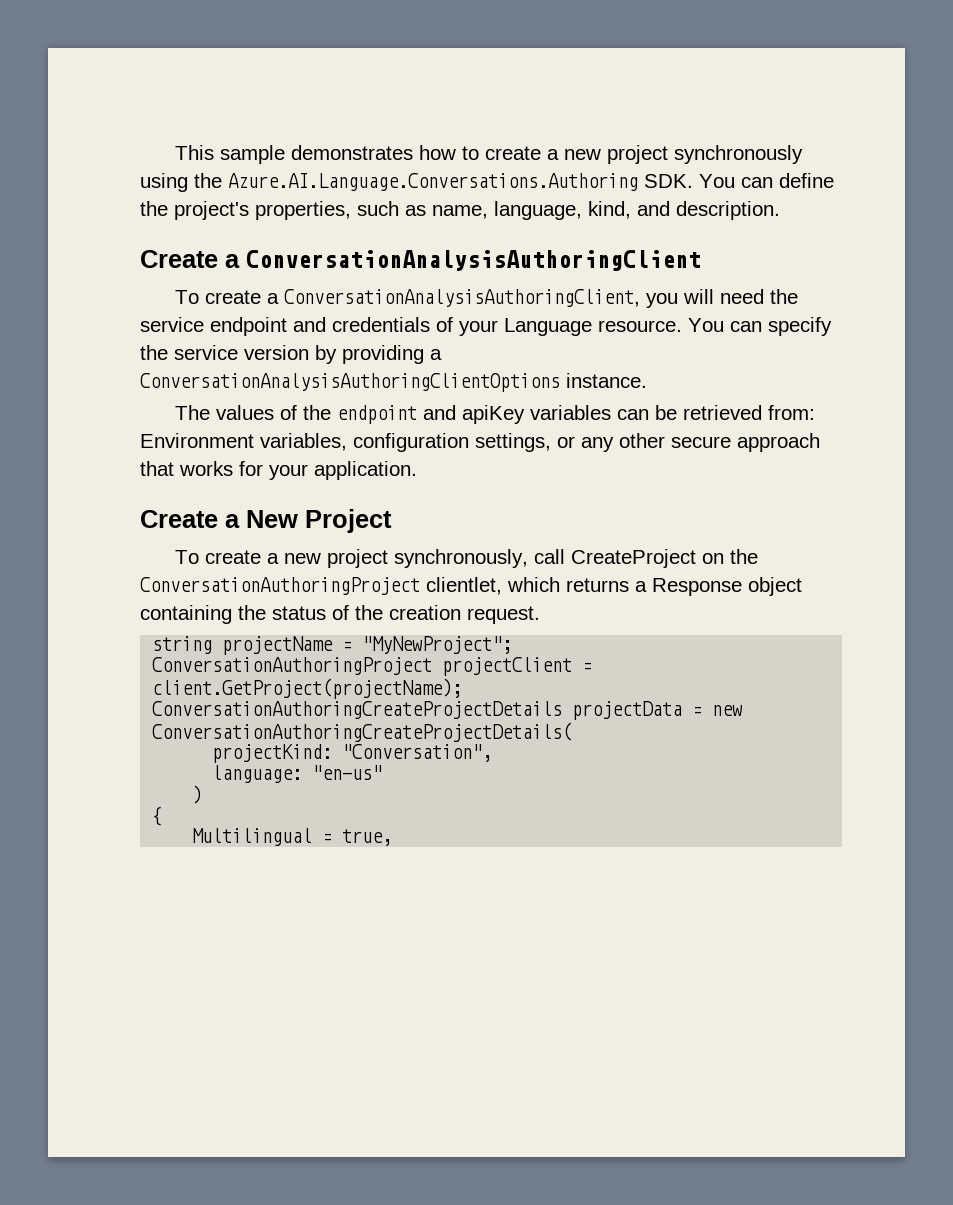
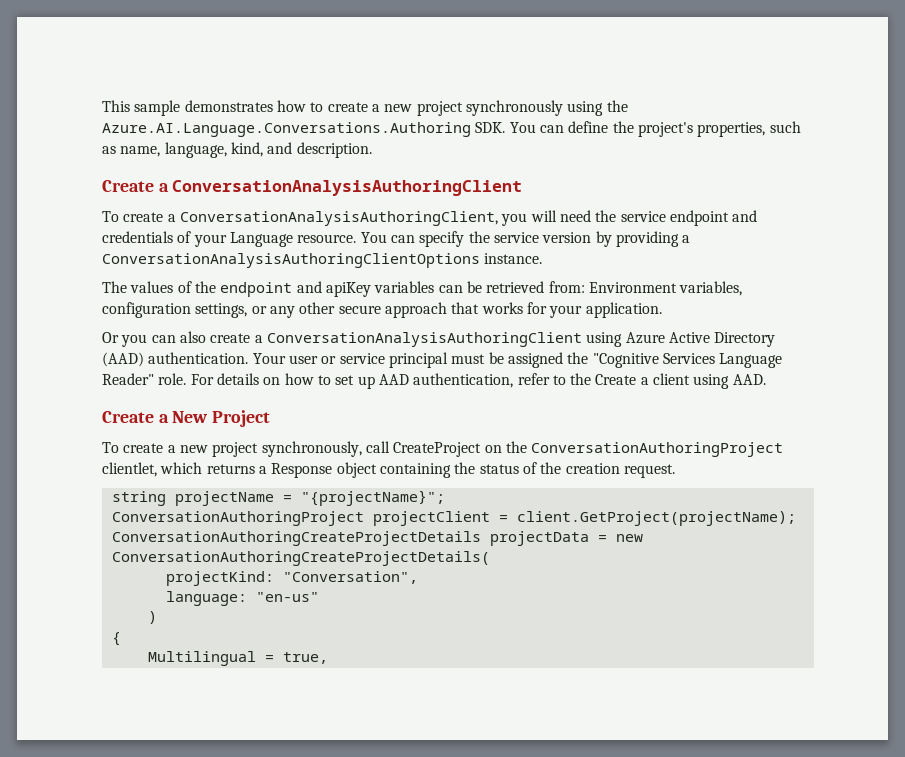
(417, 470) none -> [102,331,776,347] [102,352,783,368] [102,373,766,389] // Or you can also create a ConversationAnalysisAuthoringClient using Azure Active Directory (AAD) authentication. Your user or service principal must be assigned the "Cognitive Services Language Reader" role. For details on how to set up AAD authentication, refer to the Create a client using AAD.
[362,636,513,654] "MyNewProject"; -> [300,490,445,506] "{projectName}";

